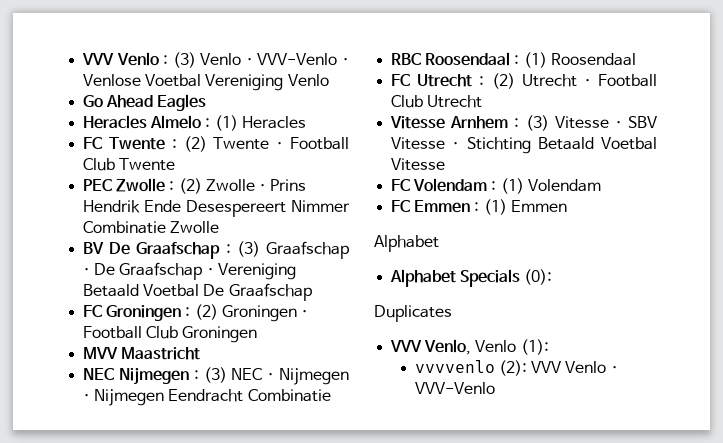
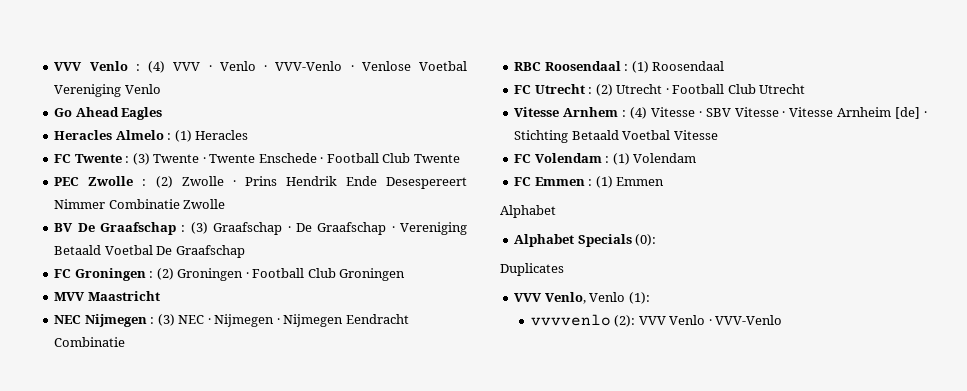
[172,52,196,68] (3) -> [148,61,212,73] (4) VVV ·
[183,136,207,152] (2) -> [132,153,150,165] (3)
(284, 145) none -> [209,153,324,163] Twente Enschede ·
[525,115,549,131] (3) -> [629,107,647,119] (4)
(460, 145) none -> [789,107,927,119] Vitesse Arnheim [de] ·

